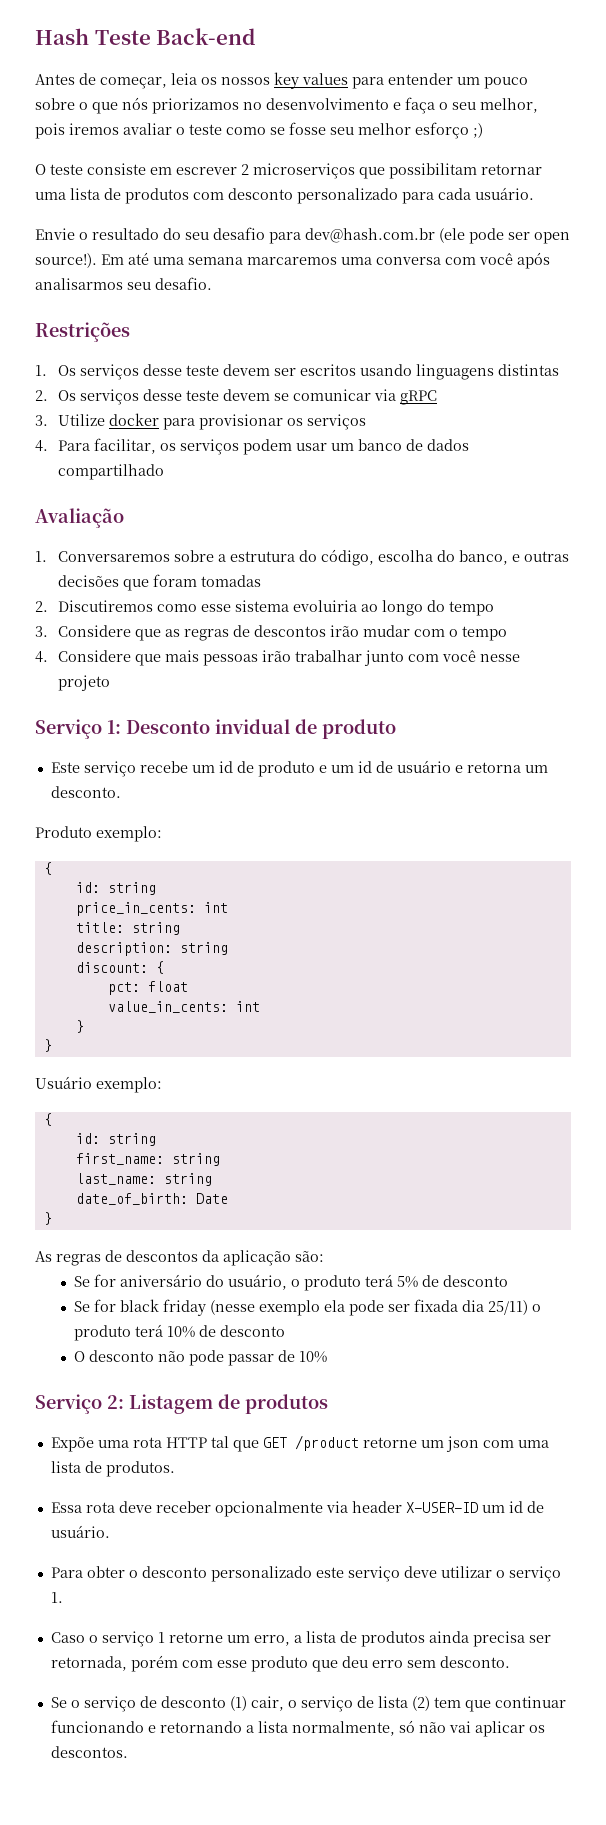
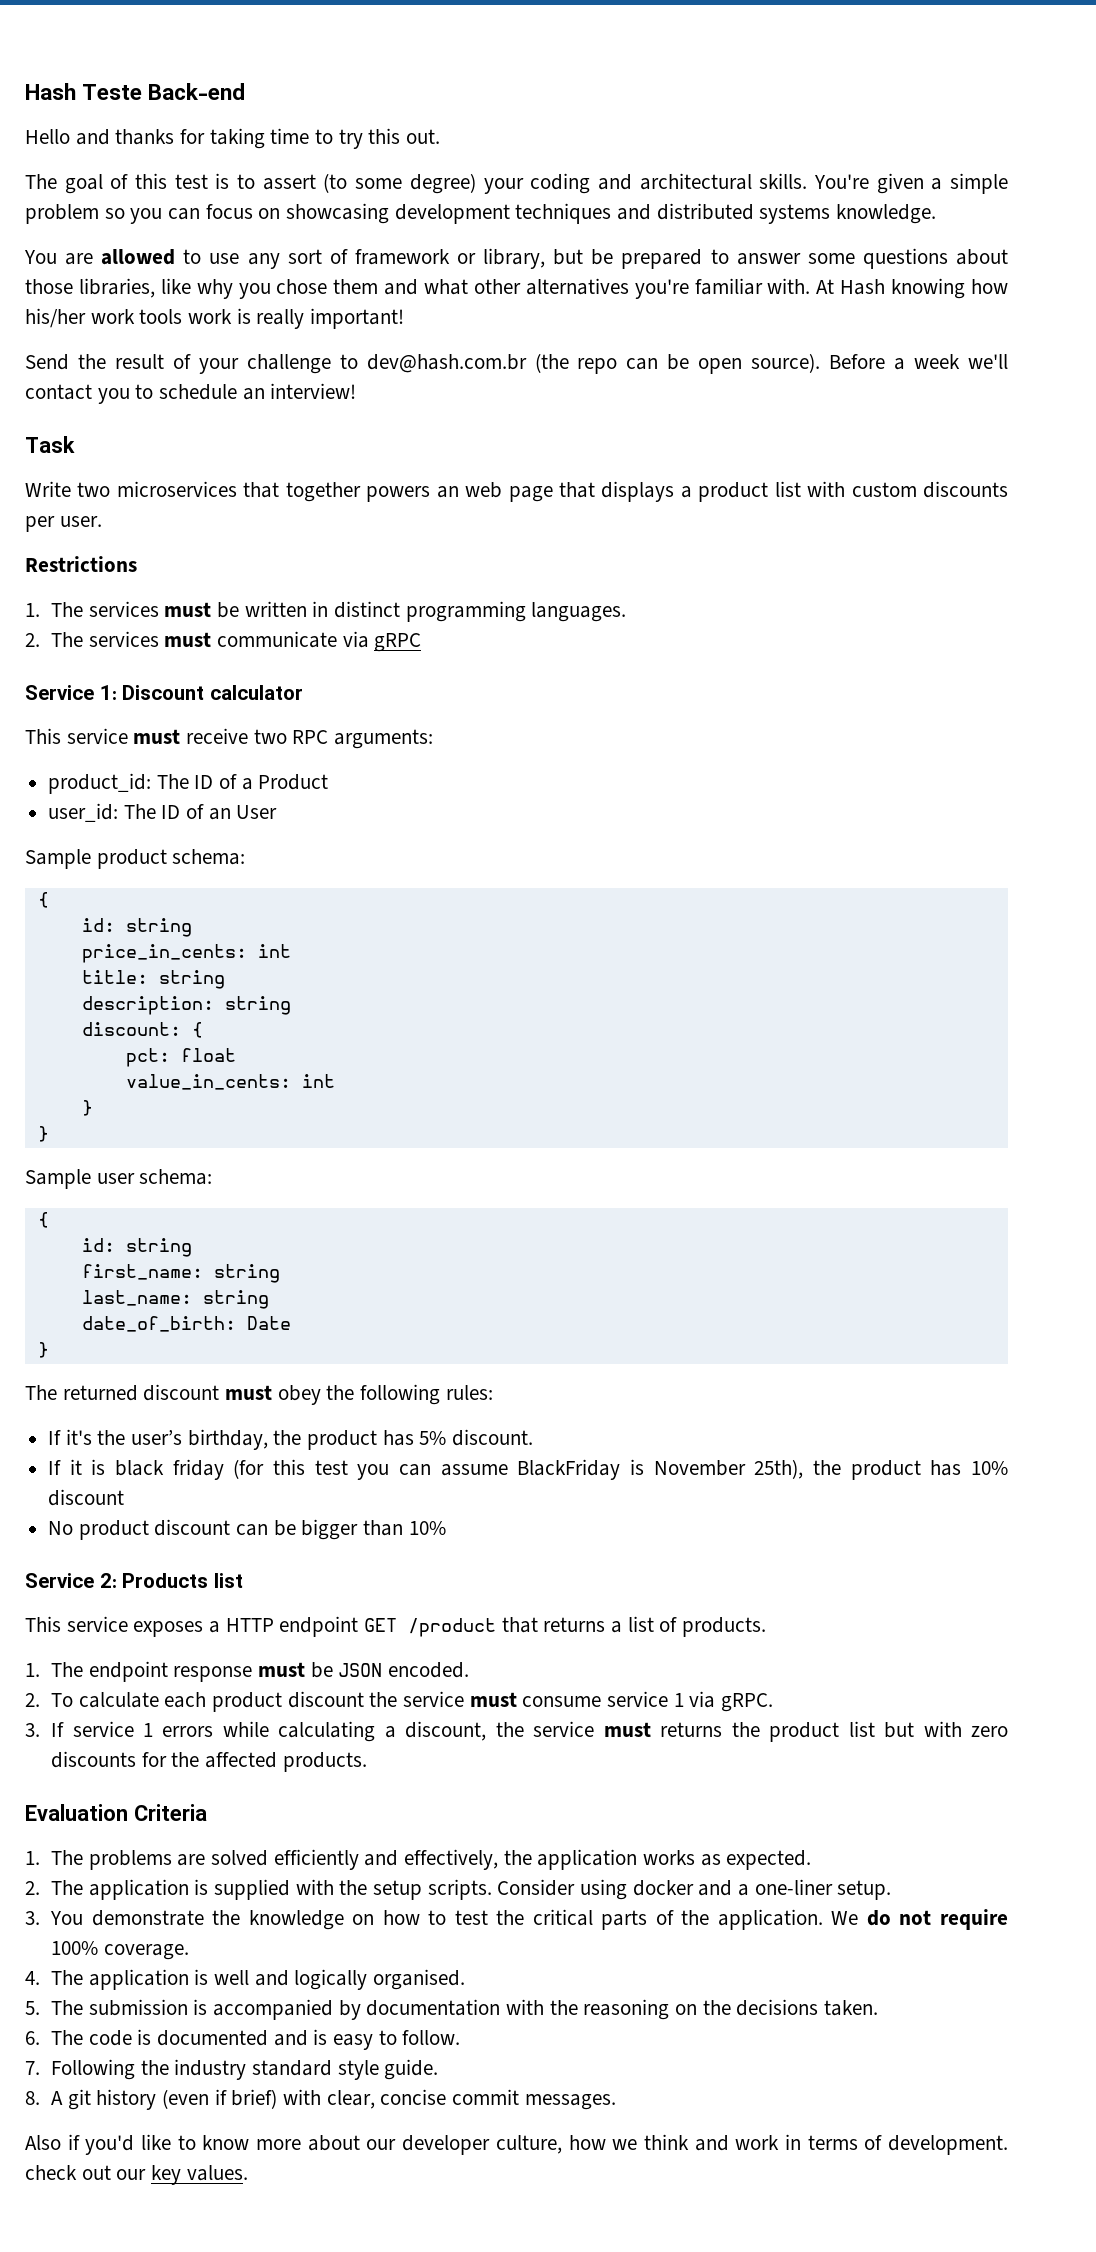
[35,72,528,89] [35,97,538,114] [35,122,483,139] [35,163,542,179] [35,187,534,204] [35,227,570,244] [35,252,550,269] [35,277,212,290] [35,322,130,342] [35,364,559,380] [35,389,437,405] [35,413,366,430] [35,438,469,455] [57,464,164,480] [35,508,124,528] [35,549,569,566] [57,574,261,591] [35,600,494,616] [35,625,507,641] [35,650,520,666] [57,675,110,691] [35,719,396,739] [50,760,548,777] [50,786,121,798] [35,826,162,842] Antes de começar, leia os nossos key values para entender um pouco sobre o que nós priorizamos no desenvolvimento e faça o seu melhor, pois iremos avaliar o teste como se fosse seu melhor esforço ;) // O teste consiste em escrever 2 microserviços que possibilitam retornar uma lista de produtos com desconto personalizado para cada usuário. // Envie o resultado do seu desafio para dev@hash.com.br (ele pode ser open source!). Em até uma semana marcaremos uma conversa com você após analisarmos seu desafio. // Restrições // 1. Os serviços desse teste devem ser escritos usando linguagens distintas // 2. Os serviços desse teste devem se comunicar via gRPC // 3. Utilize docker para provisionar os serviços // 4. Para facilitar, os serviços podem usar um banco de dados compartilhado // Avaliação // 1. Conversaremos sobre a estrutura do código, escolha do banco, e outras decisões que foram tomadas // 2. Discutiremos como esse sistema evoluiria ao longo do tempo // 3. Considere que as regras de descontos irão mudar com o tempo // 4. Considere que mais pessoas irão trabalhar junto com você nesse projeto // Serviço 1: Desconto invidual de produto // Este serviço recebe um id de produto e um id de usuário e retorna um desconto. // Produto exemplo: -> [25,128,441,149] [25,173,1009,194] [25,203,937,224] [24,248,1008,269] [25,278,1008,299] [25,308,405,329] [25,353,1009,374] [25,383,357,404] [25,436,75,453] [25,481,1008,502] [25,516,102,532] [25,556,137,572] [25,601,627,622] [25,631,422,652] [25,685,303,700] [25,728,434,749] [48,773,329,794] [48,803,278,822] [25,849,246,869] Hello and thanks for taking time to try this out. // The goal of this test is to assert (to some degree) your coding and architectural skills. You're given a simple problem so you can focus on showcasing development techniques and distributed systems knowledge. // You are allowed to use any sort of framework or library, but be prepared to answer some questions about those libraries, like why you chose them and what other alternatives you're familiar with. At Hash knowing how his/her work tools work is really important! // Send the result of your challenge to dev@hash.com.br (the repo can be open source). Before a week we'll contact you to schedule an interview! // Task // Write two microservices that together powers an web page that displays a product list with custom discounts per user. // Restrictions // 1. The services must be written in distinct programming languages. // 2. The services must communicate via gRPC // Service 1: Discount calculator // This service must receive two RPC arguments: // product_id: The ID of a Product // user_id: The ID of an User // Sample product schema:
[35,1076,162,1093] Usuário exemplo: -> [25,1169,213,1189] Sample user schema:
[35,1250,324,1266] [73,1274,508,1291] [73,1299,541,1316] [73,1324,285,1341] [73,1350,327,1366] [35,1394,328,1414] [50,1435,549,1452] [50,1461,175,1477] [50,1501,544,1517] [50,1525,110,1538] [50,1566,561,1582] [50,1592,63,1603] [50,1631,551,1647] [50,1655,510,1672] [50,1696,566,1712] [50,1720,545,1737] [50,1746,128,1758] As regras de descontos da aplicação são: // Se for aniversário do usuário, o produto terá 5% de desconto // Se for black friday (nesse exemplo ela pode ser fixada dia 25/11) o produto terá 10% de desconto // O desconto não pode passar de 10% // Serviço 2: Listagem de produtos // Expõe uma rota HTTP tal que GET /product retorne um json com uma lista de produtos. // Essa rota deve receber opcionalmente via header X-USER-ID um id de usuário. // Para obter o desconto personalizado este serviço deve utilizar o serviço 1. // Caso o serviço 1 retorne um erro, a lista de produtos ainda precisa ser retornada, porém com esse produto que deu erro sem desconto. // Se o serviço de desconto (1) cair, o serviço de lista (2) tem que continuar funcionando e retornando a lista normalmente, só não vai aplicar os descontos. -> [25,1384,493,1405] [48,1429,534,1450] [48,1459,1009,1480] [48,1489,125,1506] [48,1519,446,1540] [25,1573,243,1588] [25,1616,767,1637] [25,1661,470,1682] [25,1691,774,1712] [25,1721,1008,1742] [51,1751,367,1772] [25,1804,207,1821] [25,1849,812,1870] [25,1879,892,1900] [25,1909,1008,1930] [51,1941,189,1960] [25,1969,466,1990] [25,1999,879,2020] [25,2029,461,2050] [25,2059,439,2080] [25,2089,616,2110] [25,2134,1009,2155] [25,2165,248,2185] The returned discount must obey the following rules: // If it's the user’s birthday, the product has 5% discount. // If it is black friday (for this test you can assume BlackFriday is November 25th), the product has 10% discount // No product discount can be bigger than 10% // Service 2: Products list // This service exposes a HTTP endpoint GET /product that returns a list of products. // 1. The endpoint response must be JSON encoded. // 2. To calculate each product discount the service must consume service 1 via gRPC. // 3. If service 1 errors while calculating a discount, the service must returns the product list but with zero discounts for the affected products. // Evaluation Criteria // 1. The problems are solved efficiently and effectively, the application works as expected. // 2. The application is supplied with the setup scripts. Consider using docker and a one-liner setup. // 3. You demonstrate the knowledge on how to test the critical parts of the application. We do not require 100% coverage. // 4. The application is well and logically organised. // 5. The submission is accompanied by documentation with the reasoning on the decisions taken. // 6. The code is documented and is easy to follow. // 7. Following the industry standard style guide. // 8. A git history (even if brief) with clear, concise commit messages. // Also if you'd like to know more about our developer culture, how we think and work in terms of development. check out our key values.

